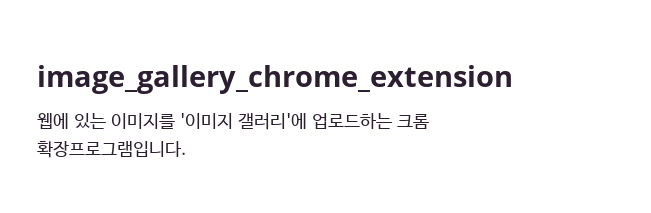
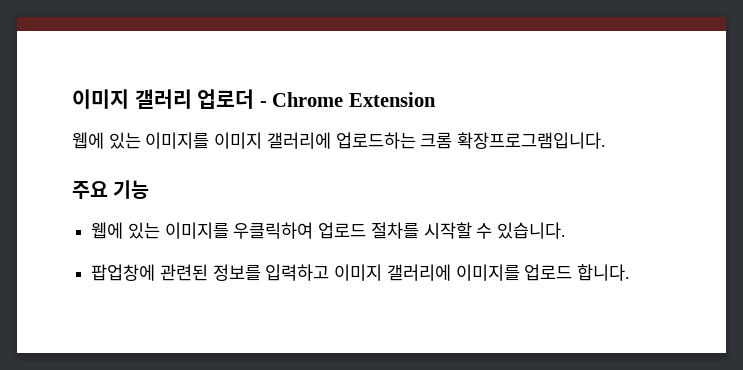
[37,65,513,94] [37,113,307,130] image_gallery_chrome_extension // 웹에 있는 이미지를 '이미지 갤러리'에 -> [72,89,436,109] [72,132,331,149] 이미지 갤러리 업로더 - Chrome Extension // 웹에 있는 이미지를 이미지 갤러리에
(186, 149) none -> [72,180,150,199] [91,222,566,239] [91,264,630,281] // 주요 기능 // 웹에 있는 이미지를 우클릭하여 업로드 절차를 시작할 수 있습니다. // 팝업창에 관련된 정보를 입력하고 이미지 갤러리에 이미지를 업로드 합니다.

